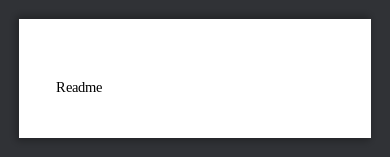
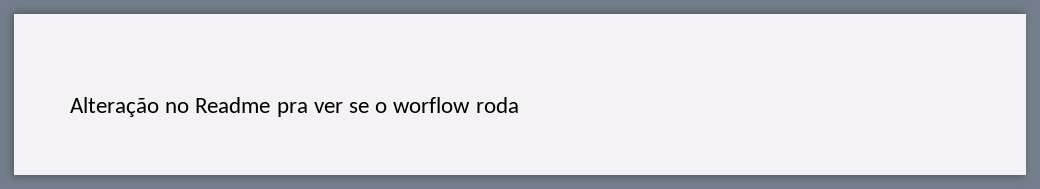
[56,82,102,92] Readme -> [70,97,519,117] Alteração no Readme pra ver se o worflow roda

